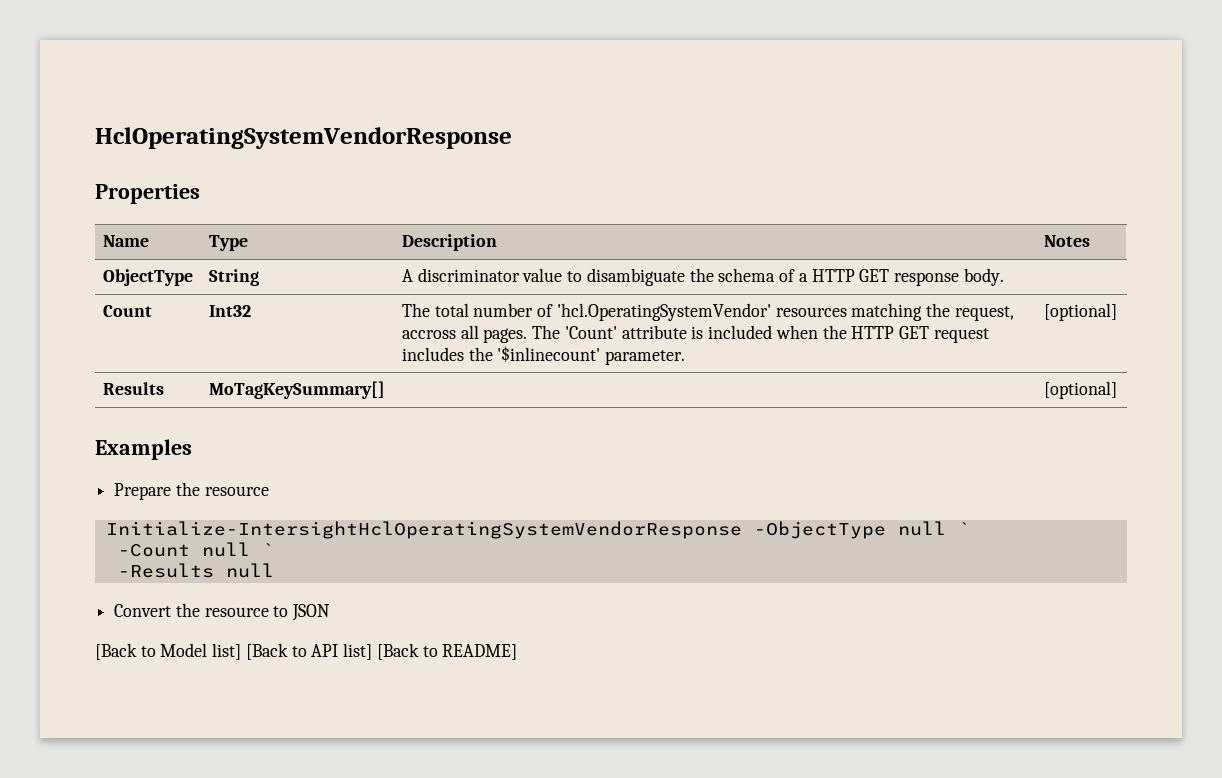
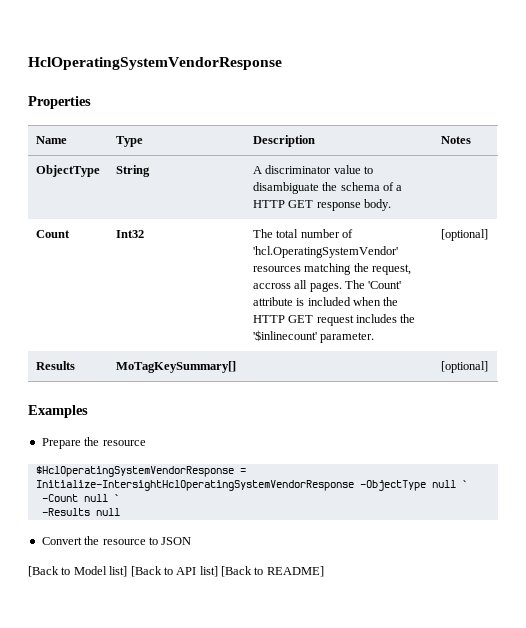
(269, 491) none -> [35,466,246,477] $HclOperatingSystemVendorResponse =

